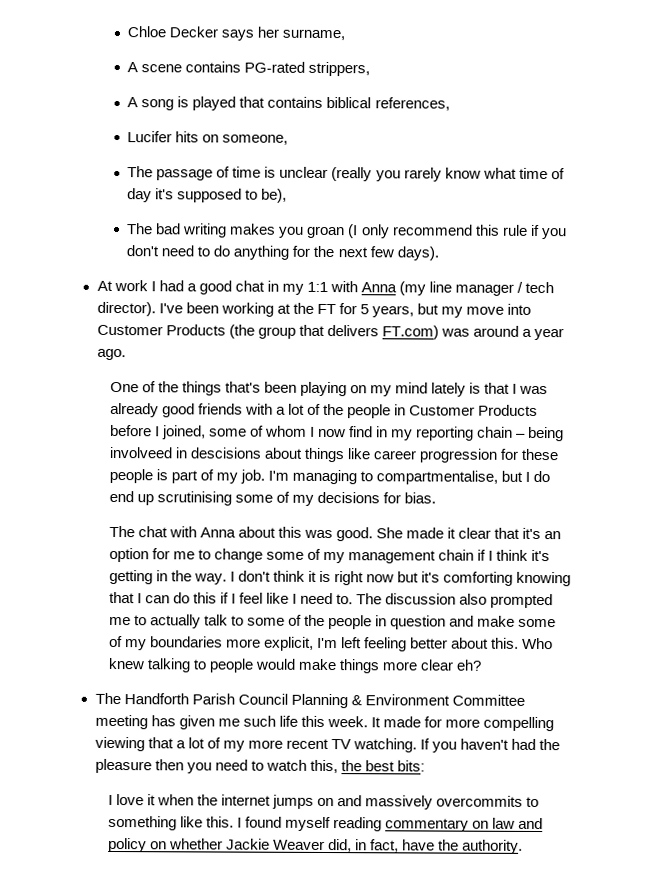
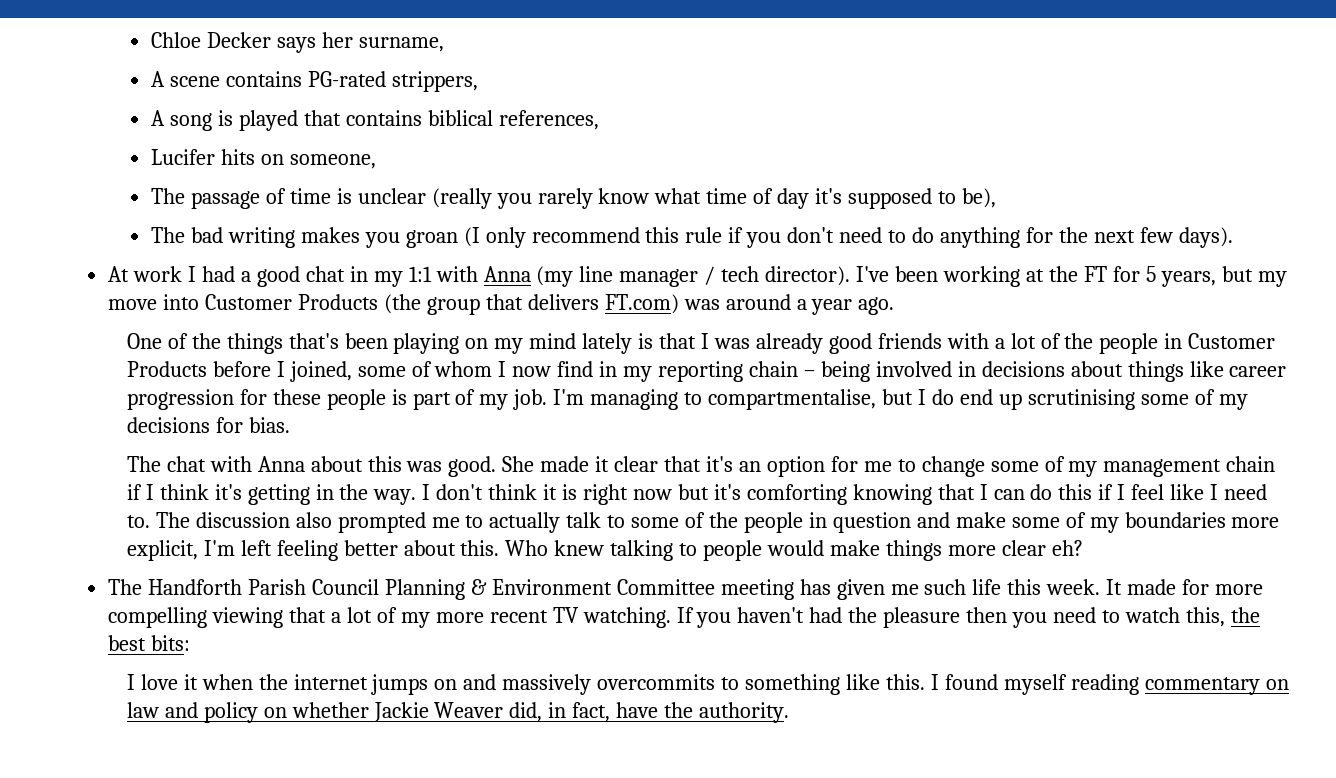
[108,446,261,459] involveed in descisions -> [875,361,1065,377] involved in decisions

